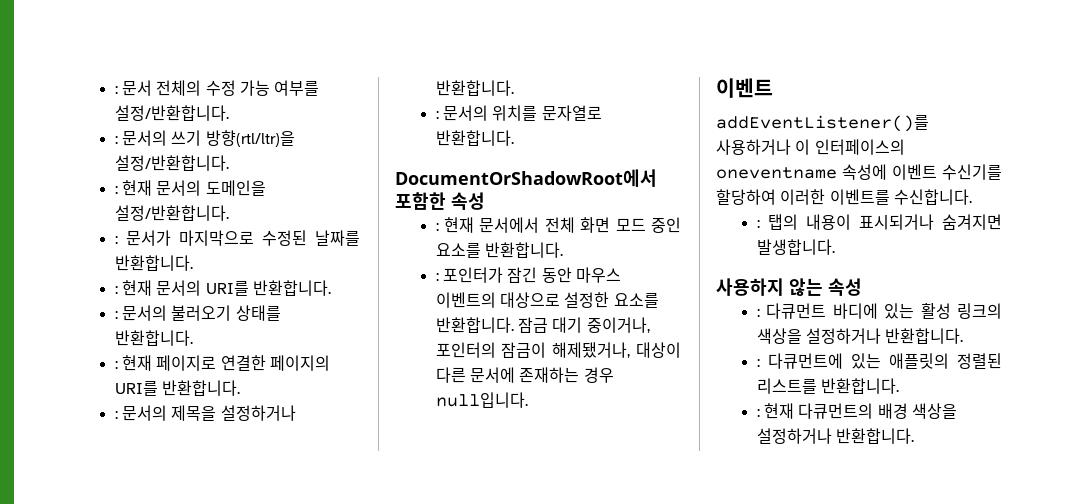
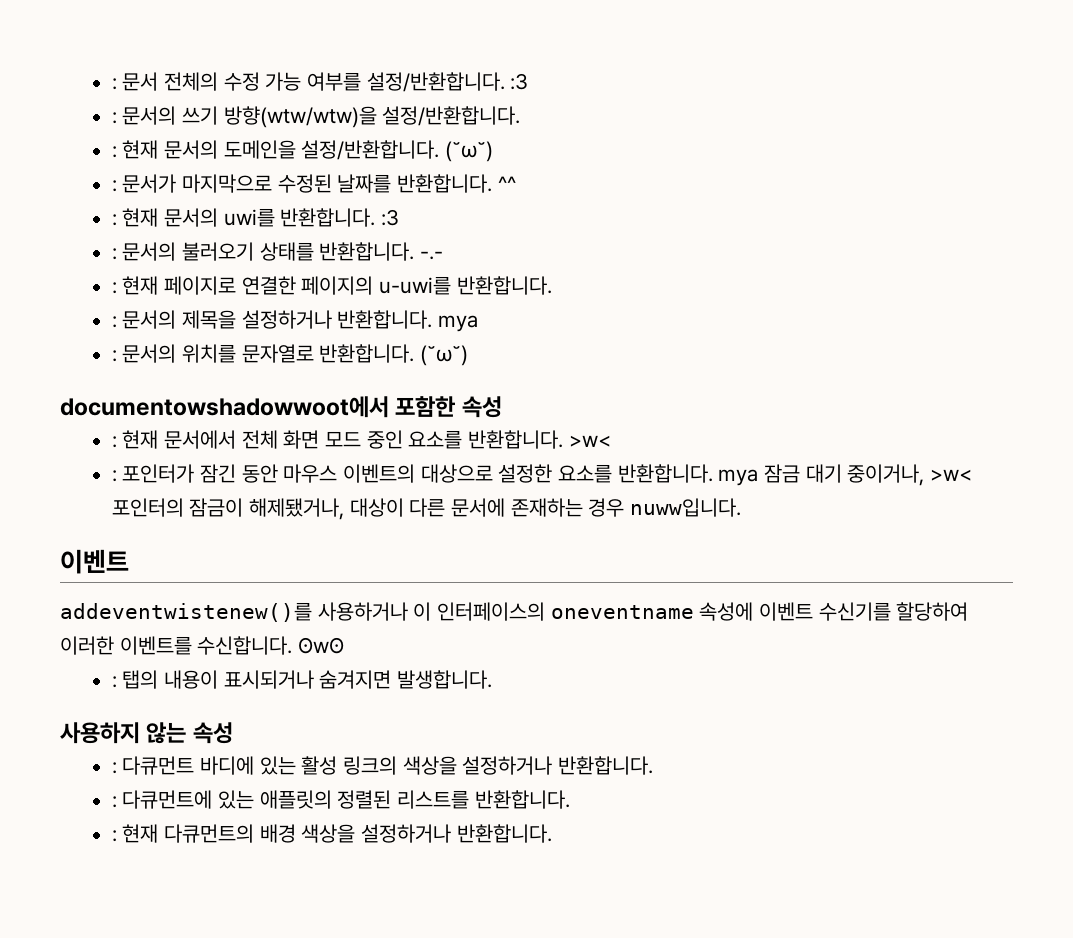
(229, 113) none -> [510,73,529,90] :3
[205,130,295,147] 방향(rtl/ltr)을 -> [223,106,377,128] 방향(wtw/wtw)을
(229, 213) none -> [444,141,493,162] (˘ω˘)
[114,280,331,296] // : 현재 문서의 URI를 반환합니다. -> [497,176,516,191] [111,208,399,227] ^^ // : 현재 문서의 uwi를 반환합니다. :3
(193, 338) none -> [419,251,443,260] -.-
[114,381,158,396] URI를 -> [378,276,451,295] u-uwi를
(514, 88) none -> [437,315,478,332] mya
[395,169,657,187] // DocumentOrShadowRoot에서 -> [419,345,468,366] [60,396,389,418] (˘ω˘) // documentowshadowwoot에서
(563, 250) none -> [568,435,611,447] >w<
(514, 325) none -> [718,469,759,486] mya
(650, 325) none -> [929,469,972,481] >w<
[435,392,528,408] null입니다. -> [629,498,741,517] nuww입니다.
[716,115,929,132] addEventListener()를 -> [60,602,312,622] addeventwistenew()를
(972, 197) none -> [298,637,345,654] ʘwʘ

